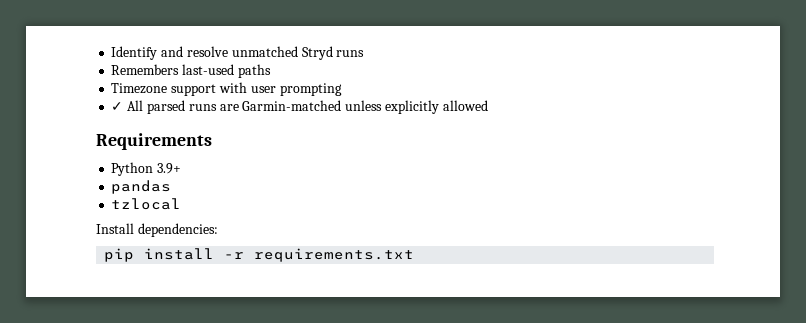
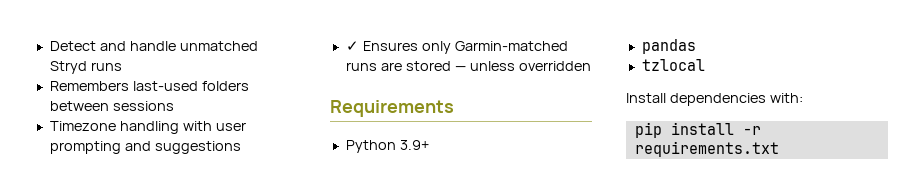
[111,46,228,60] Identify and resolve -> [49,41,176,51] Detect and handle
[237,64,271,78] paths -> [201,81,249,91] [49,101,174,111] folders between sessions
[171,84,217,96] support -> [119,121,179,134] handling
(342, 89) none -> [124,141,241,154] and suggestions
[127,100,488,114] All parsed runs are Garmin-matched unless explicitly allowed -> [362,41,568,54] [345,61,591,71] Ensures only Garmin-matched runs are stored — unless overridden
[137,223,218,237] dependencies: -> [669,93,803,106] dependencies with:

